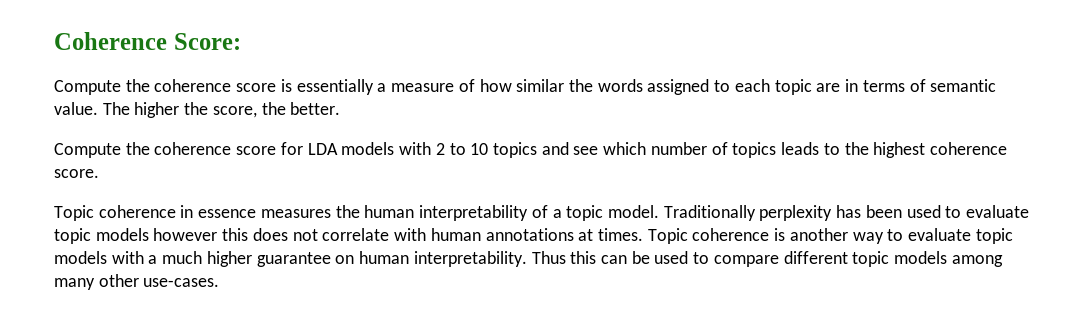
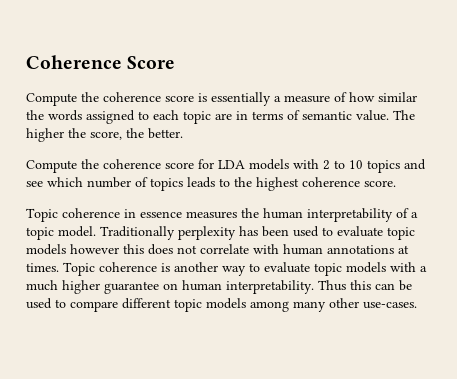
[173,33,241,50] Score: -> [127,56,176,69] Score

